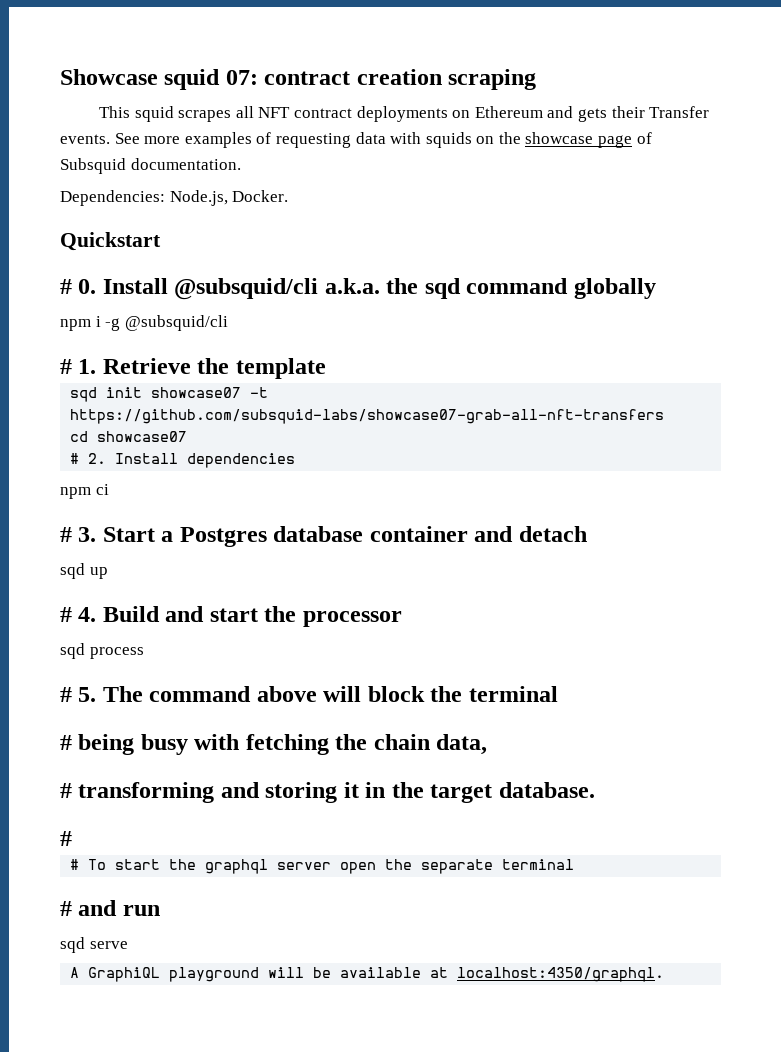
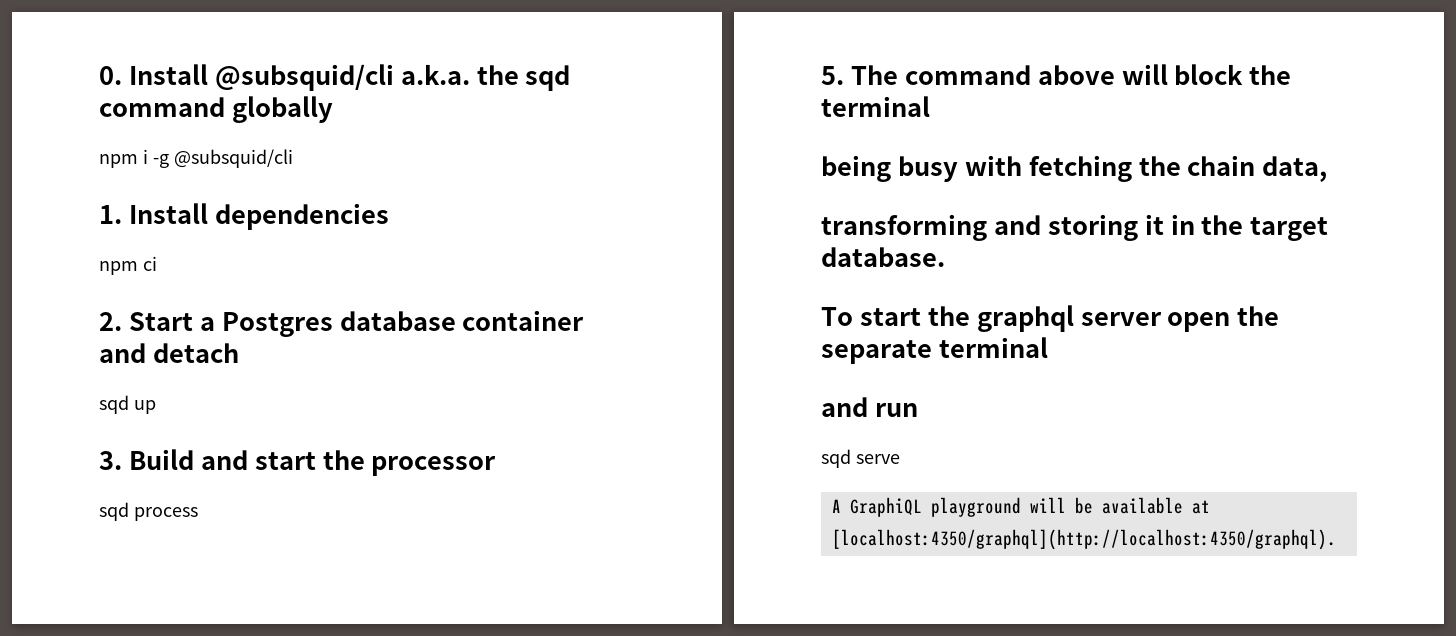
[60,69,537,90] [99,106,710,122] [60,132,652,148] [60,158,241,174] [60,190,289,206] [60,232,161,251] [60,279,72,294] Showcase squid 07: contract creation scraping // This squid scrapes all NFT contract deployments on Ethereum and gets their Transfer events. See more examples of requesting data with squids on the showcase page of Subsquid documentation. // Dependencies: Node.js, Docker. // Quickstart // # -> (99, 75) none
[60,358,326,379] [70,387,269,402] [70,409,665,424] [70,431,188,442] [70,453,107,464] # 1. Retrieve the template // sqd init showcase07 -t https://github.com/subsquid-labs/showcase07-grab-all-nft-transfers // cd showcase07 // # 2. -> [99,205,122,224] 1.
[60,527,97,542] # 3. -> [99,312,122,331] 2.
[60,607,97,622] # 4. -> [99,451,122,470] 3.
[60,687,72,702] # -> (198, 514) none
[60,735,72,750] # -> (930, 106) none
[60,783,72,798] # -> (1328, 169) none
[60,831,72,846] [70,859,80,870] # // # -> (945, 257) none
[60,901,72,916] # -> (1048, 347) none
[457,967,665,982] localhost:4350/graphql. -> [831,529,1336,550] [localhost:4350/graphql](http://localhost:4350/graphql).

